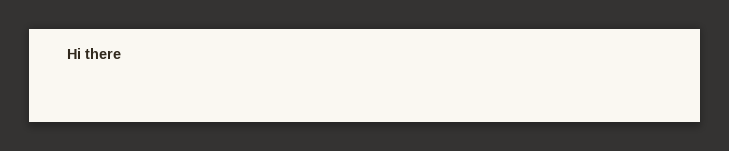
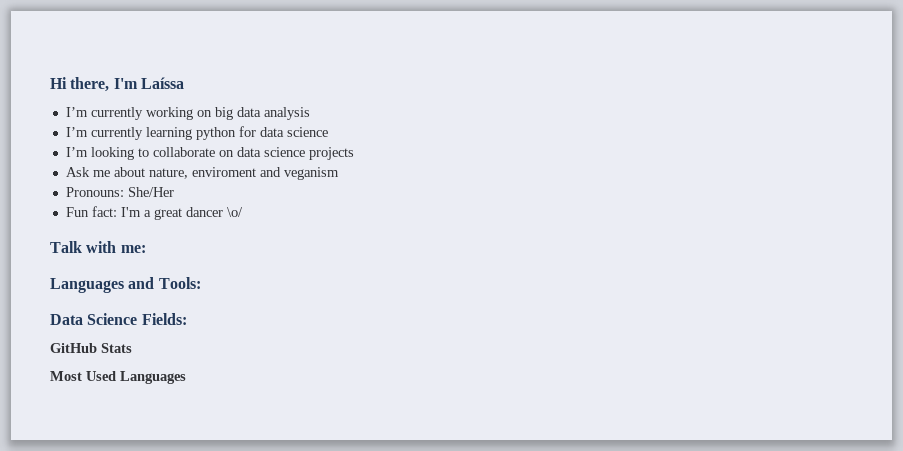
[85,48,121,59] there -> [70,77,184,92] [65,107,310,120] [65,126,328,140] [65,147,354,160] [65,167,339,180] [65,187,174,197] [65,206,243,220] [50,241,146,253] [50,277,201,293] [50,313,187,325] [50,343,132,353] [50,371,186,384] there, I'm Laíssa // I’m currently working on big data analysis // I’m currently learning python for data science // I’m looking to collaborate on data science projects // Ask me about nature, enviroment and veganism // Pronouns: She/Her // Fun fact: I'm a great dancer \o/ // Talk with me: // Languages and Tools: // Data Science Fields: // GitHub Stats // Most Used Languages

